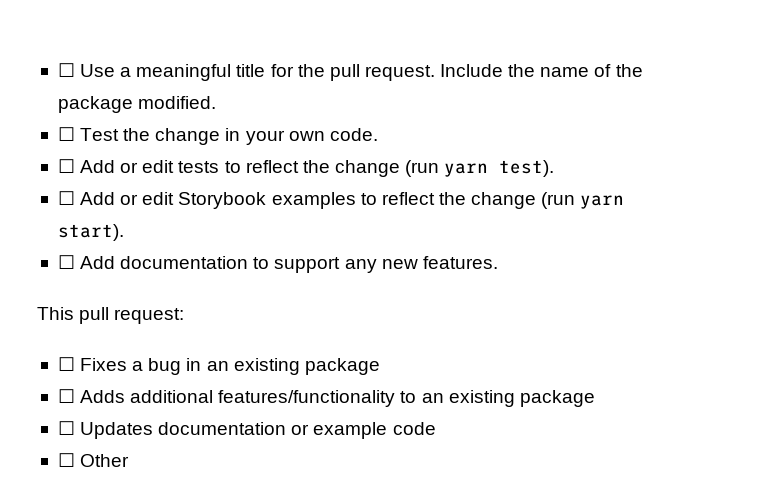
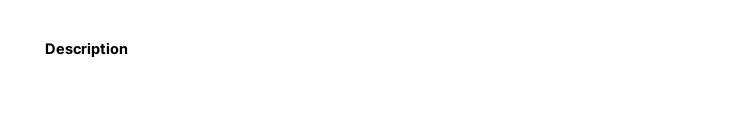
[57,63,643,81] [57,96,217,113] [57,127,378,145] [57,159,555,177] [57,191,625,209] [57,224,124,241] [57,255,498,273] [37,307,185,324] [57,357,380,375] [57,389,595,407] [57,421,436,439] [57,453,130,467] ☐ Use a meaningful title for the pull request. Include the name of the package modified. // ☐ Test the change in your own code. // ☐ Add or edit tests to reflect the change (run yarn test). // ☐ Add or edit Storybook examples to reflect the change (run yarn start). // ☐ Add documentation to support any new features. // This pull request: // ☐ Fixes a bug in an existing package // ☐ Adds additional features/functionality to an existing package // ☐ Updates documentation or example code // ☐ Other -> [45,42,128,57] Description

